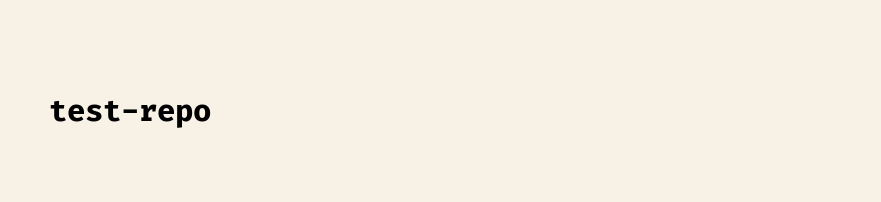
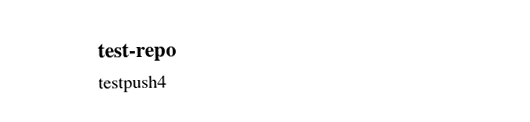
(211, 114) none -> [98,75,167,93] // testpush4

